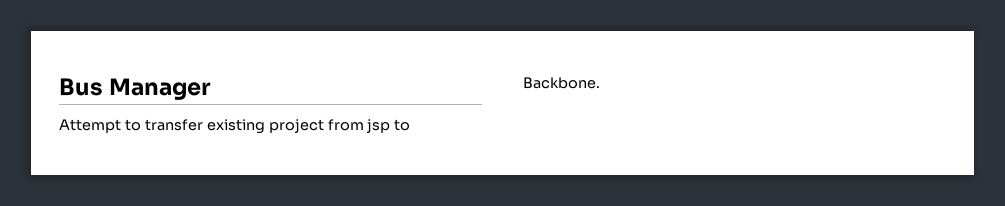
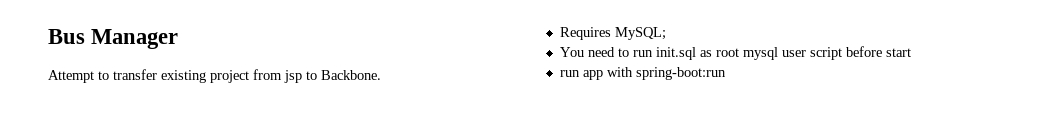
(600, 83) none -> [559,27,666,40] [559,46,911,60] [559,67,726,80] // Requires MySQL; // You need to run init.sql as root mysql user script before start // run app with spring-boot:run

